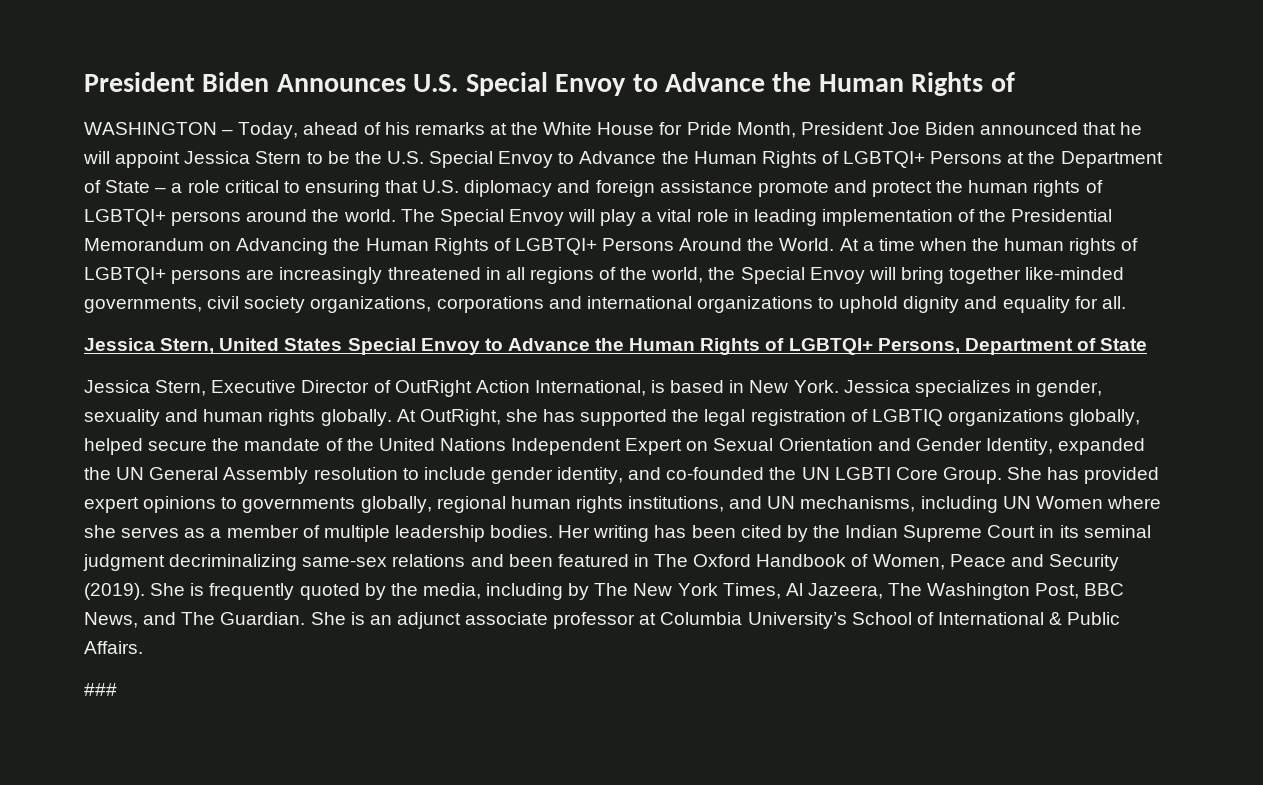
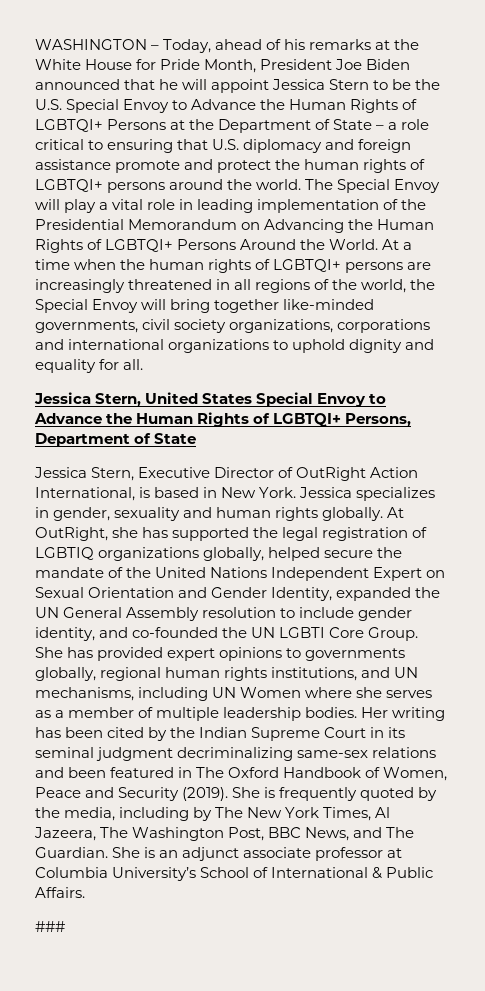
[84,72,1015,96] President Biden Announces U.S. Special Envoy to Advance the Human Rights of // -> (35, 44) none

